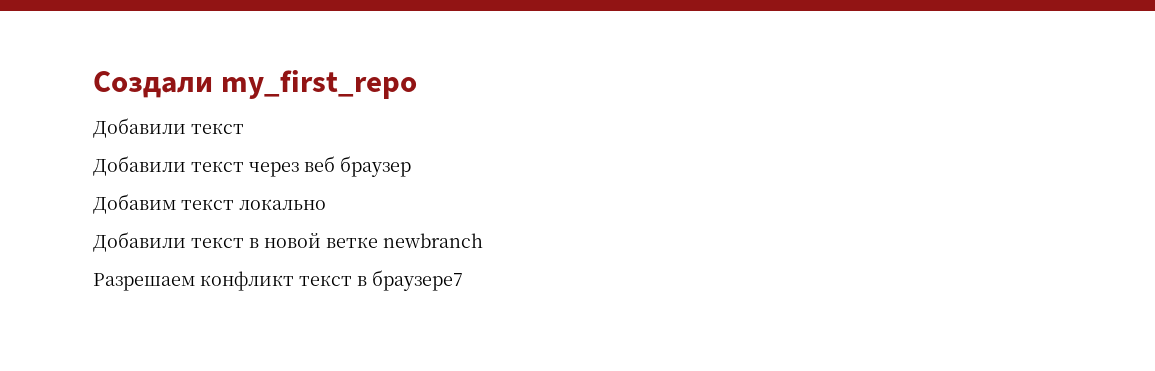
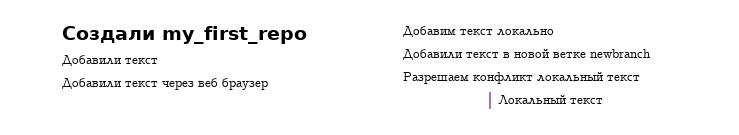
[299,270,463,291] текст в браузере7 -> [537,72,640,82] [498,95,604,105] локальный текст // Локальный текст

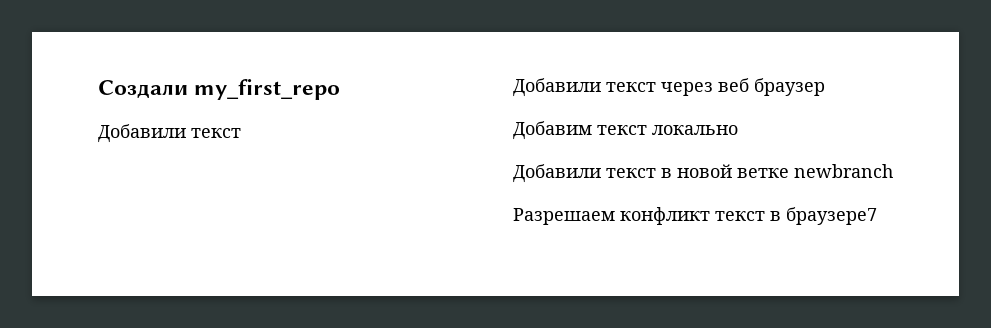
[537,72,640,82] [498,95,604,105] локальный текст // Локальный текст -> [715,207,877,225] текст в браузере7

